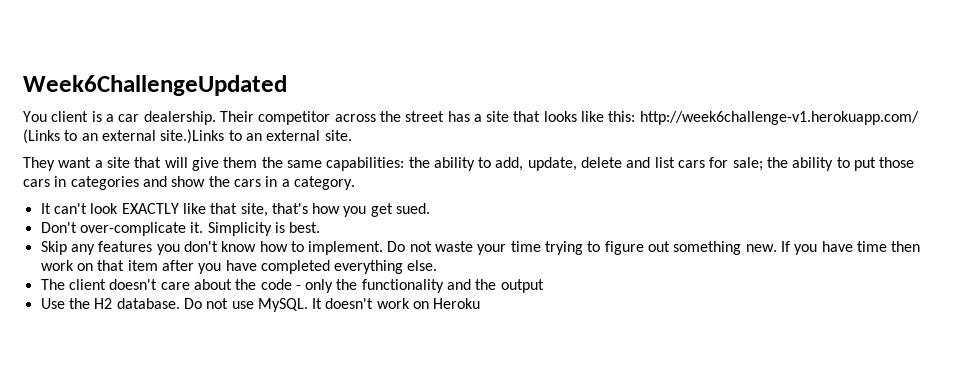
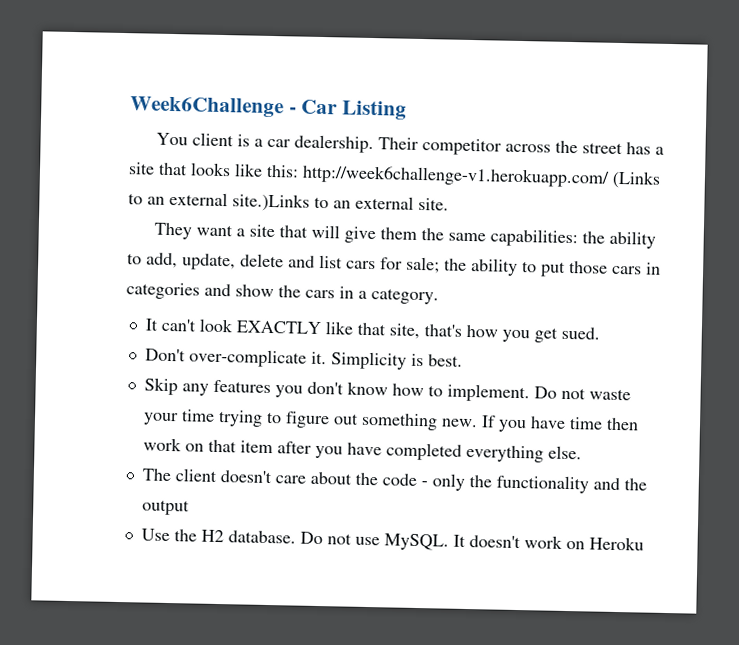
[23,75,287,96] Week6ChallengeUpdated -> [130,96,408,120] Week6Challenge - Car Listing

